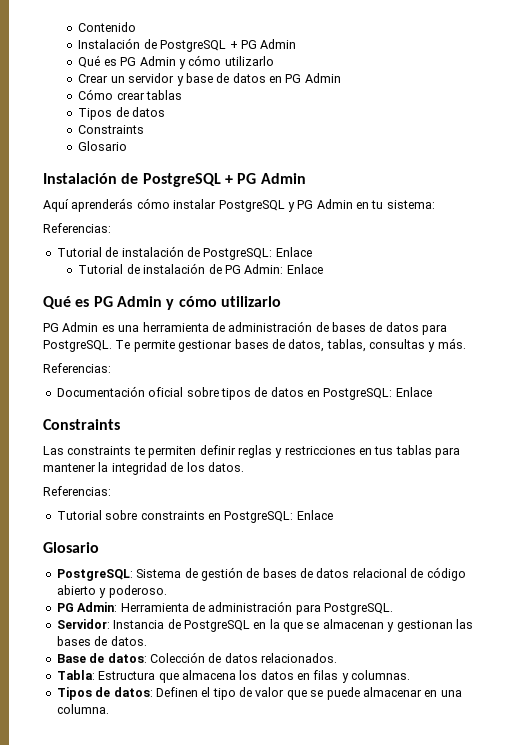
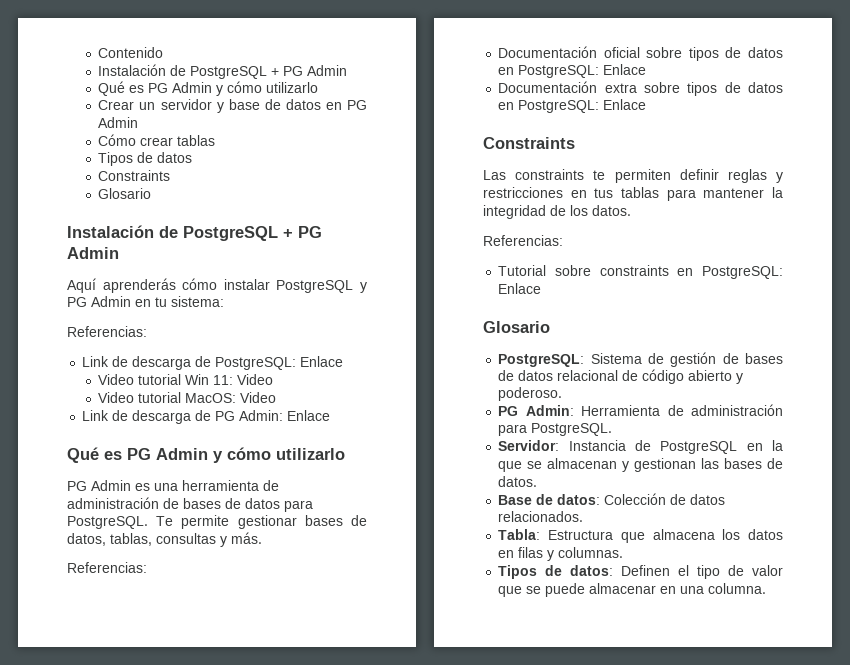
[56,246,184,257] Tutorial de instalación -> [82,356,192,370] Link de descarga
[78,263,206,274] Tutorial de instalación -> [98,374,274,385] [98,392,277,403] [82,410,192,424] Video tutorial Win 11: Video // Video tutorial MacOS: Video // Link de descarga
(432, 392) none -> [498,81,783,96] [498,99,647,113] // Documentación extra sobre tipos de datos en PostgreSQL: Enlace

